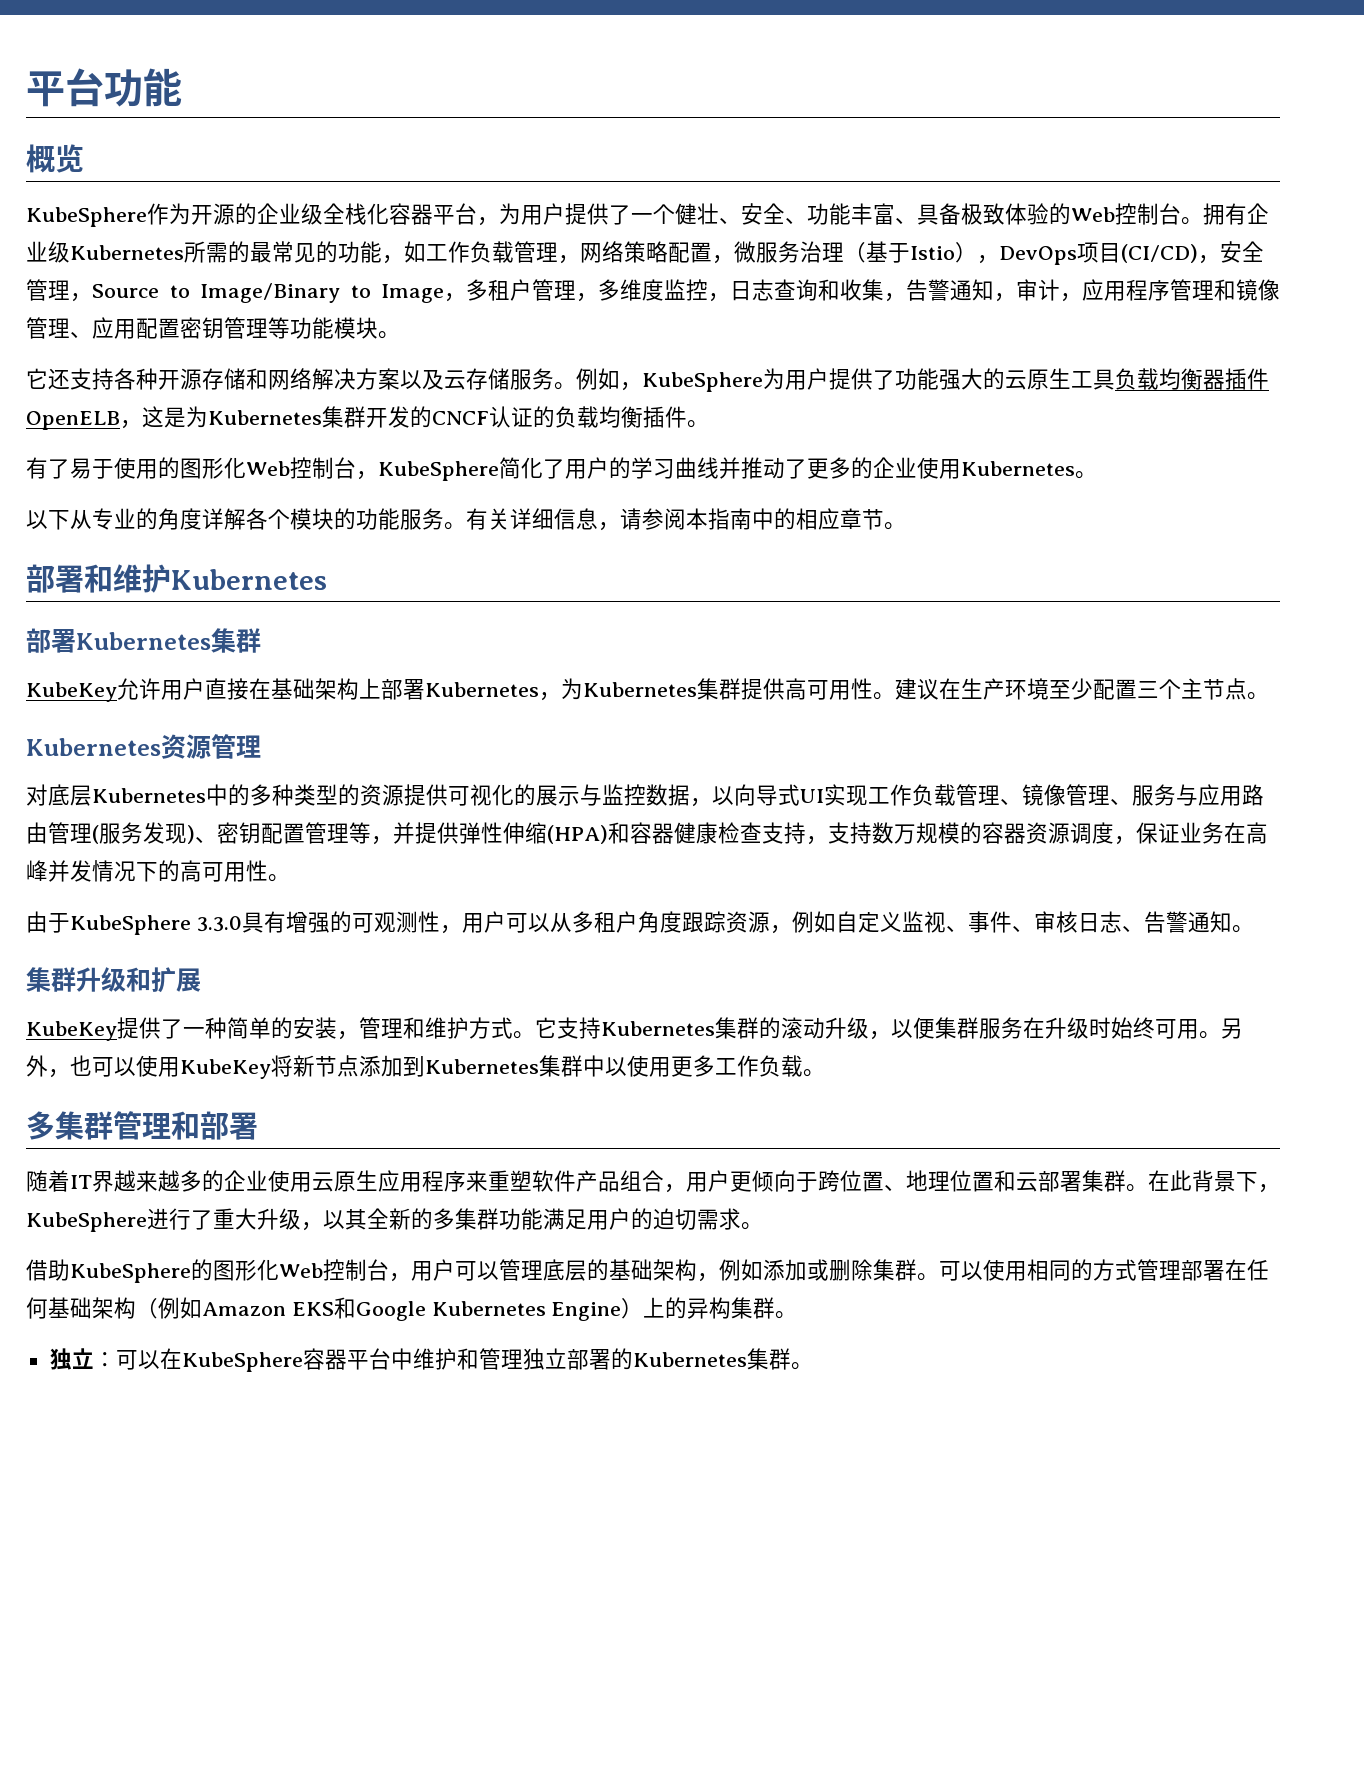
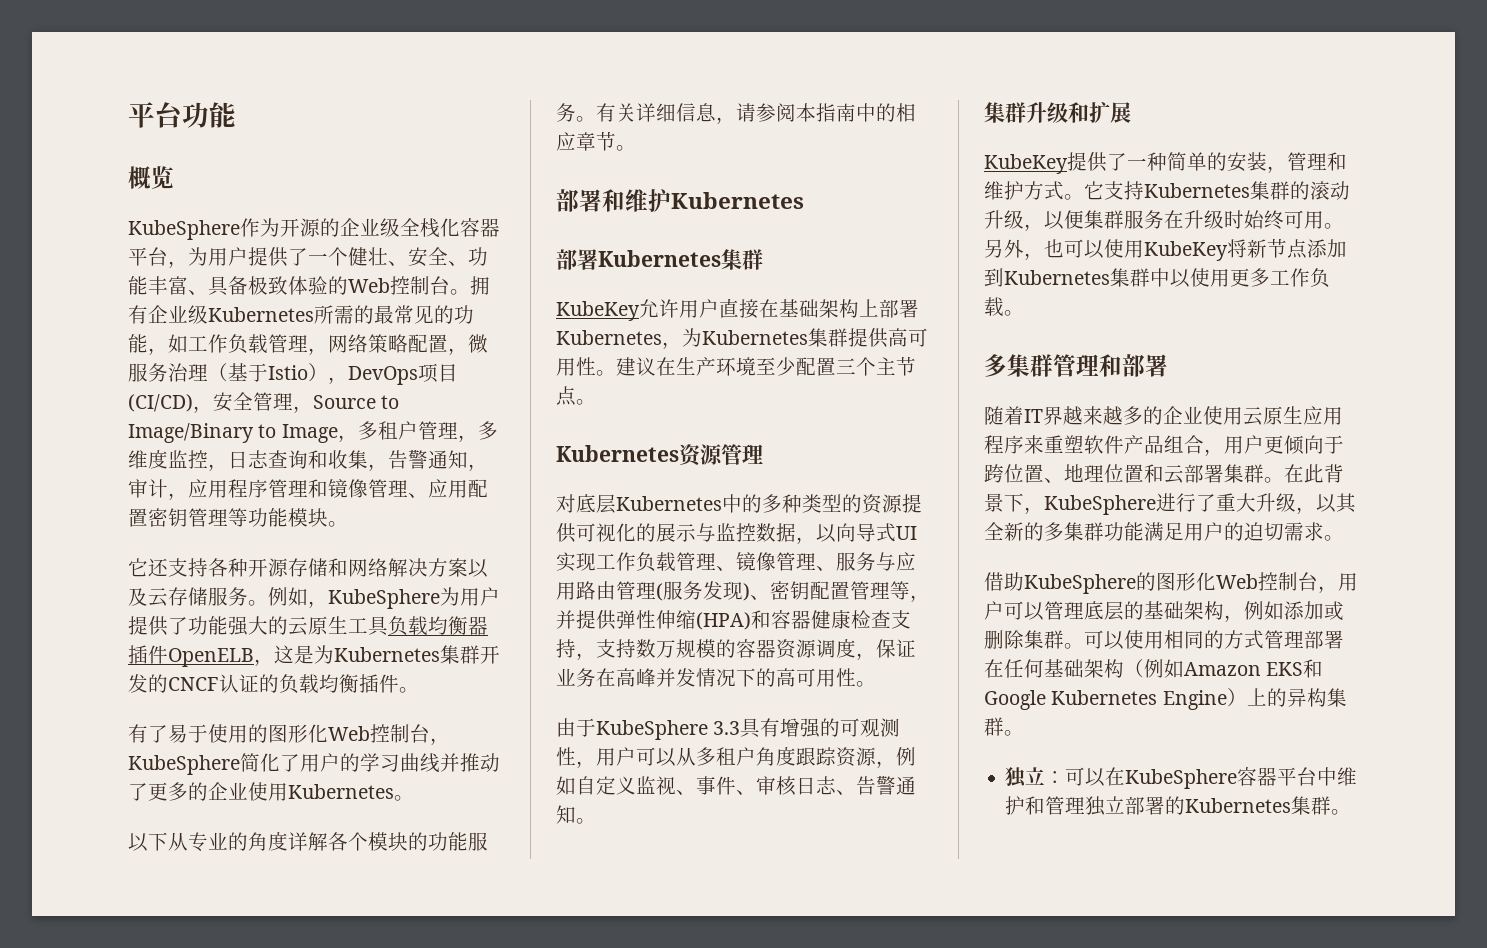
[196,916,242,932] 3.3.0 -> [713,721,741,735] 3.3

